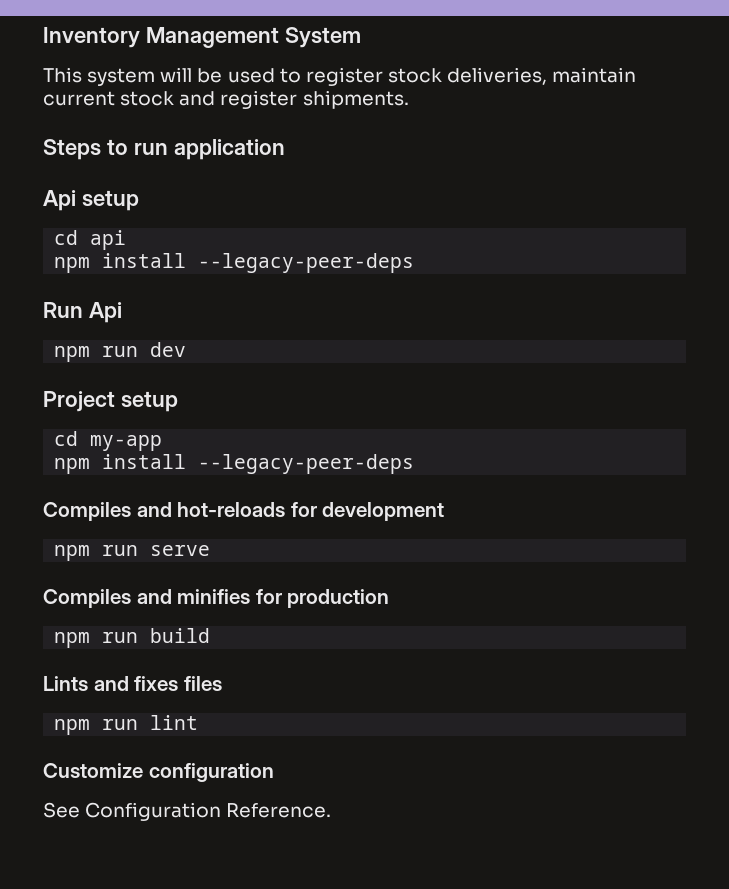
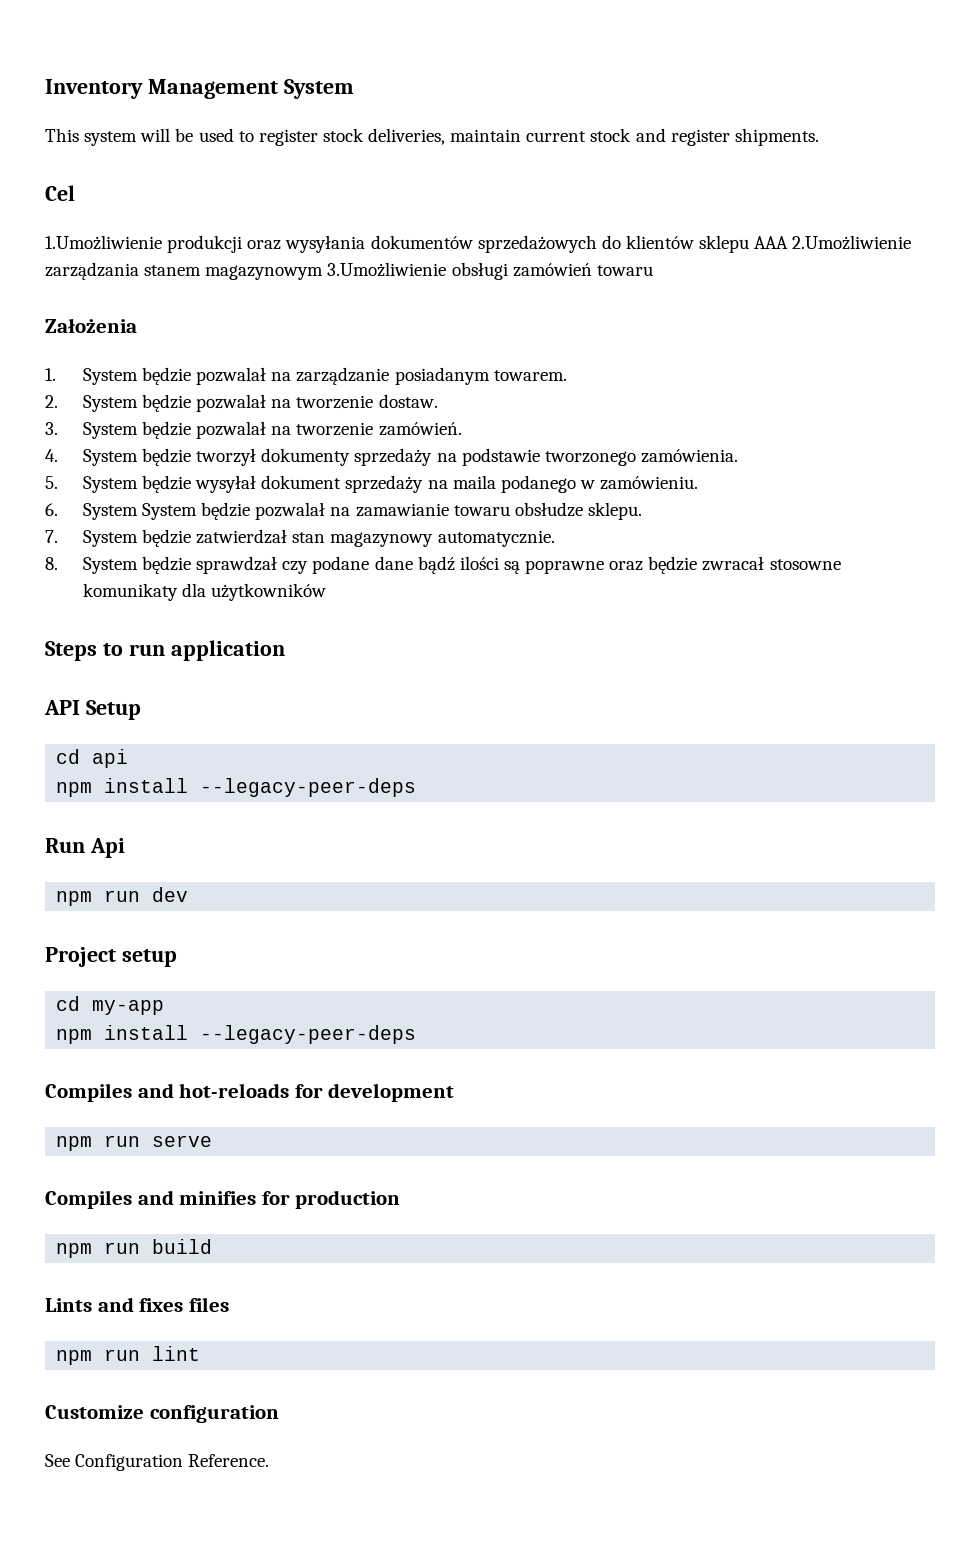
(409, 99) none -> [45,185,75,201] [45,235,912,253] [45,262,653,280] [45,318,137,333] [45,367,567,385] [45,394,438,412] [45,421,462,439] [45,448,738,466] [45,475,699,493] [45,502,642,520] [45,529,555,547] [45,556,841,574] [82,583,327,601] // Cel // 1.Umożliwienie produkcji oraz wysyłania dokumentów sprzedażowych do klientów sklepu AAA 2.Umożliwienie zarządzania stanem magazynowym 3.Umożliwienie obsługi zamówień towaru // Założenia // 1. System będzie pozwalał na zarządzanie posiadanym towarem. // 2. System będzie pozwalał na tworzenie dostaw. // 3. System będzie pozwalał na tworzenie zamówień. // 4. System będzie tworzył dokumenty sprzedaży na podstawie tworzonego zamówienia. // 5. System będzie wysyłał dokument sprzedaży na maila podanego w zamówieniu. // 6. System System będzie pozwalał na zamawianie towaru obsłudze sklepu. // 7. System będzie zatwierdzał stan magazynowy automatycznie. // 8. System będzie sprawdzał czy podane dane bądź ilości są poprawne oraz będzie zwracał stosowne komunikaty dla użytkowników
[43,190,139,211] Api setup -> [44,700,141,720] API Setup

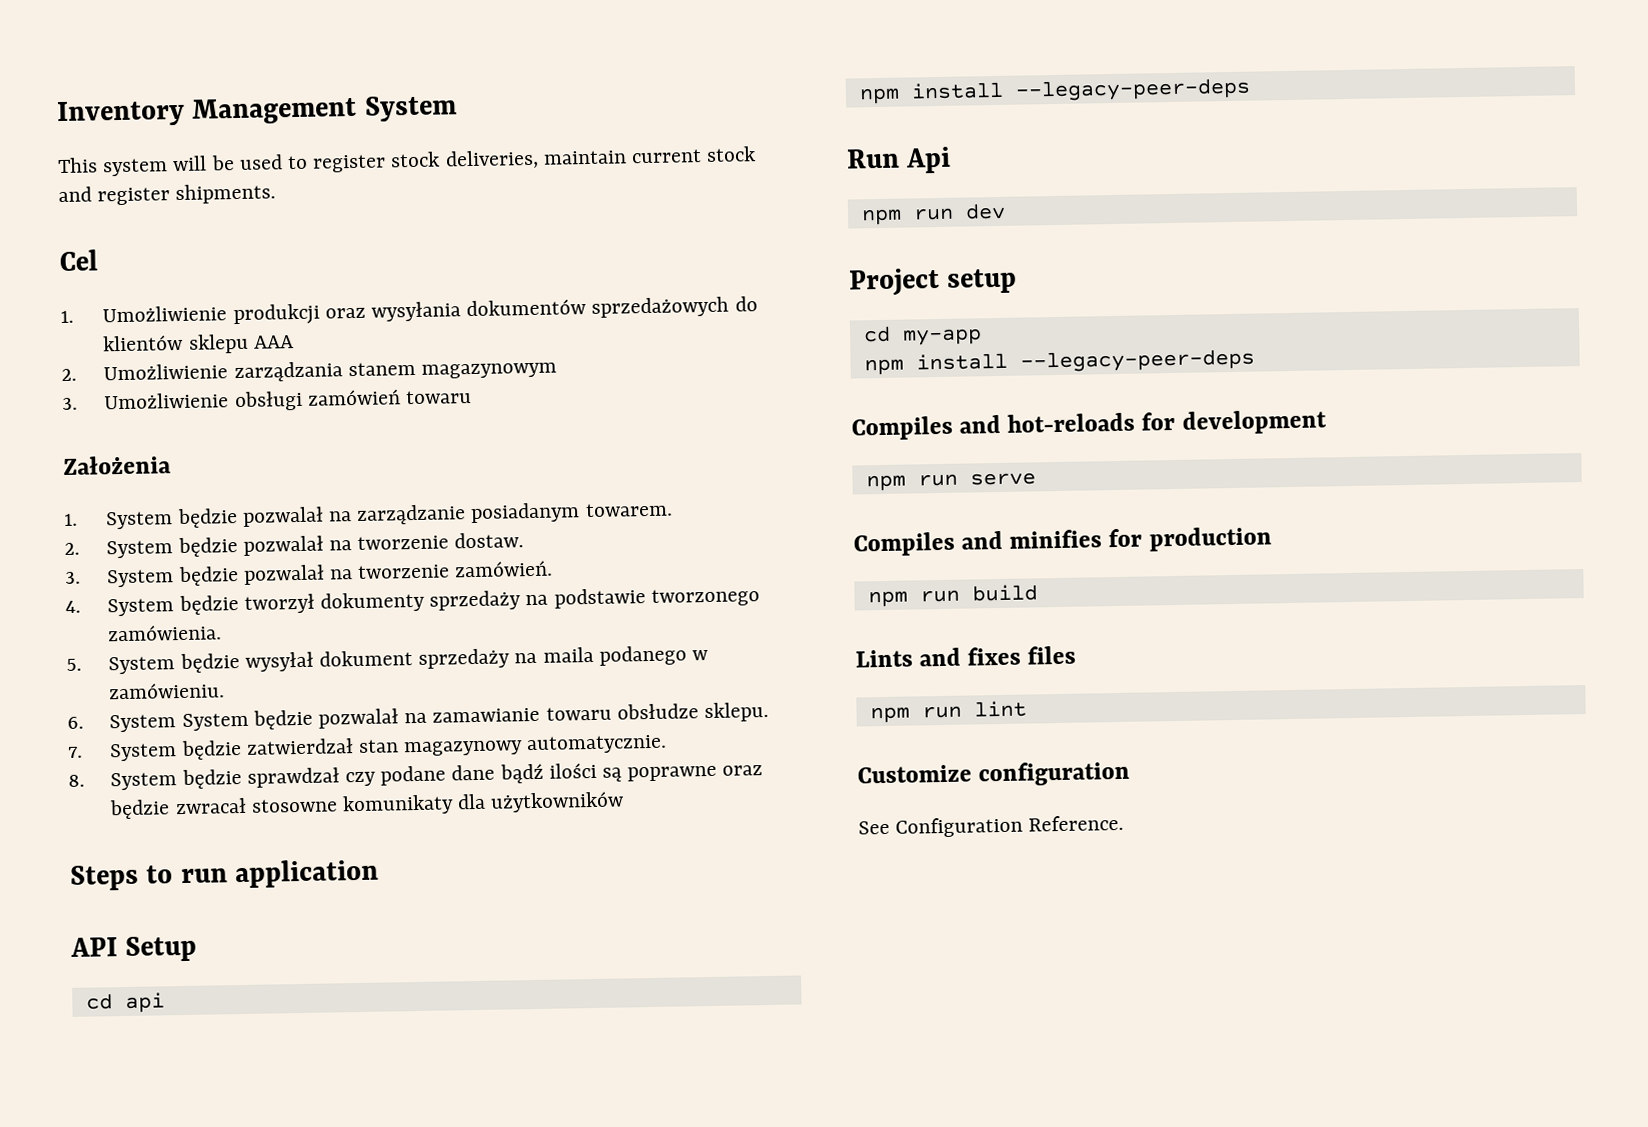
[45,235,162,250] 1.Umożliwienie -> [60,305,228,324] 1. Umożliwienie
[792,235,912,250] 2.Umożliwienie -> [61,363,229,382] // 2. Umożliwienie
[327,262,447,277] 3.Umożliwienie -> [62,392,230,411] // 3. Umożliwienie

